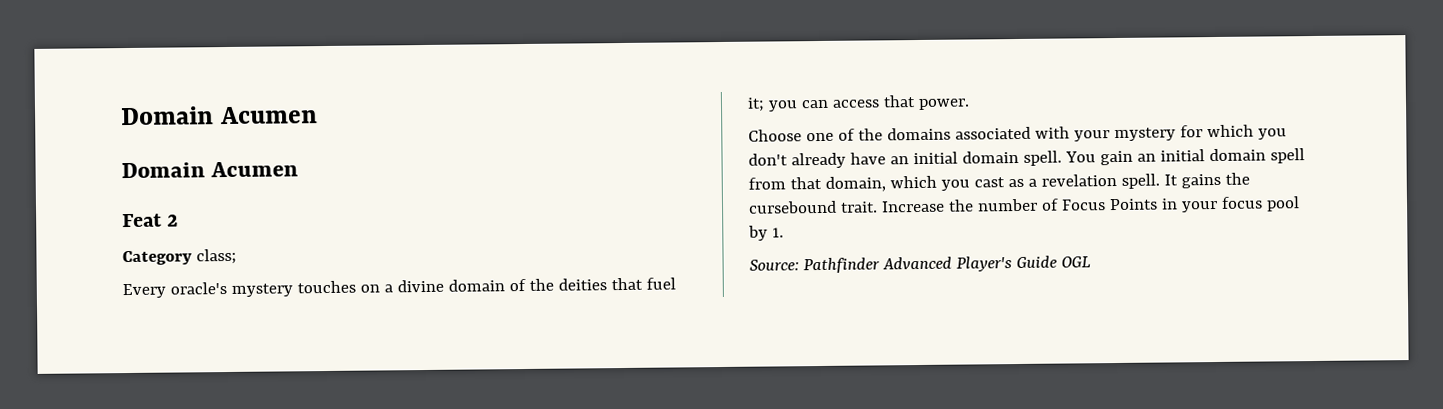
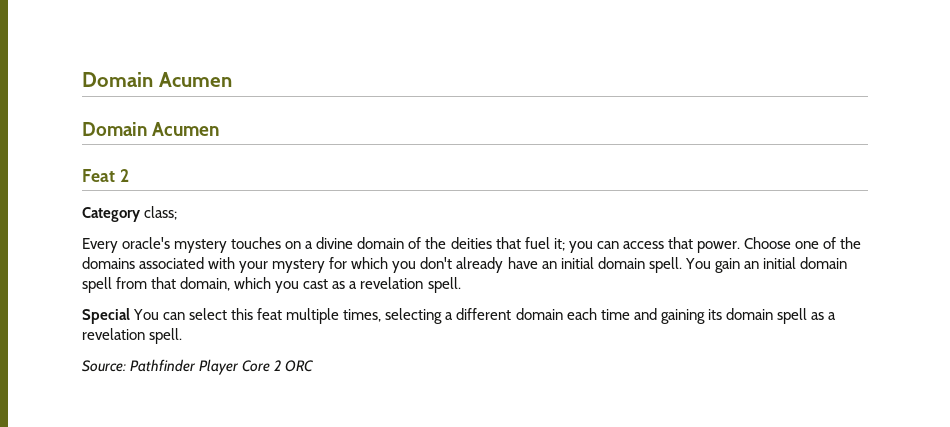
(970, 104) // -> (740, 247) none
[1163,172,1250,189] [748,196,1300,214] [748,225,784,241] [749,255,1091,274] It gains the cursebound trait. Increase the number of Focus Points in your focus pool by 1. // Source: Pathfinder Advanced Player's Guide OGL -> [82,308,836,324] [82,328,183,344] [82,359,314,375] // Special You can select this feat multiple times, selecting a different domain each time and gaining its domain spell as a revelation spell. // Source: Pathfinder Player Core 2 ORC

